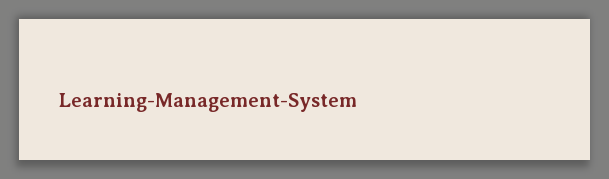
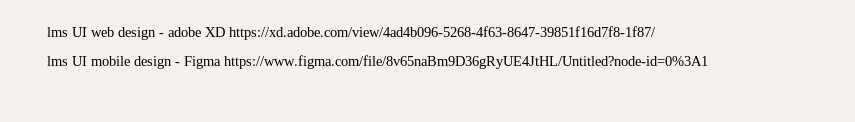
[59,93,357,112] Learning-Management-System -> [47,26,656,40] [47,55,708,69] lms UI web design - adobe XD https://xd.adobe.com/view/4ad4b096-5268-4f63-8647-39851f16d7f8-1f87/ // lms UI mobile design - Figma https://www.figma.com/file/8v65naBm9D36gRyUE4JtHL/Untitled?node-id=0%3A1

